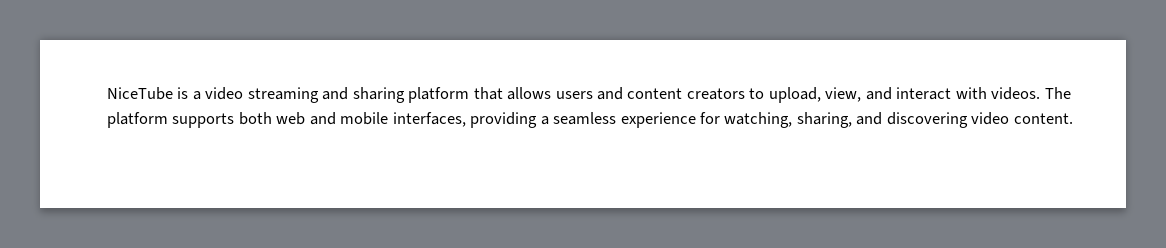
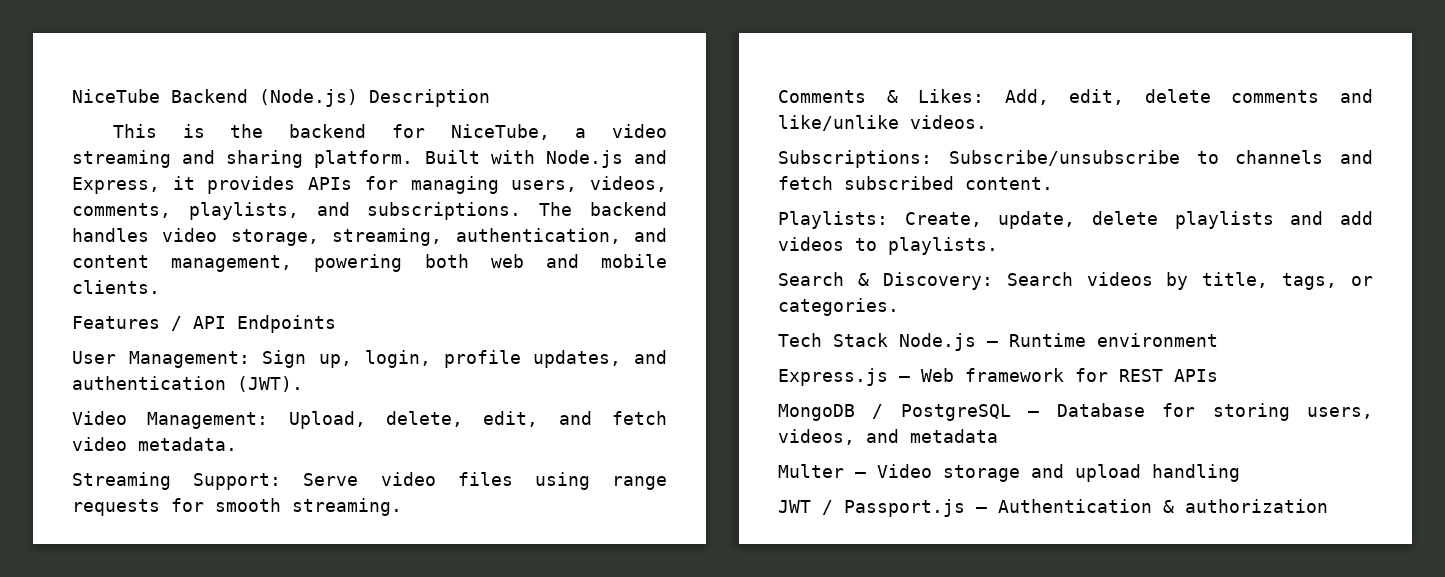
[177,87,189,99] is -> [171,89,490,107] [113,124,550,140] Backend (Node.js) Description // This is the backend for NiceTube,
[408,87,1071,103] [107,112,1073,128] platform that allows users and content creators to upload, view, and interact with videos. The platform supports both web and mobile interfaces, providing a seamless experience for watching, sharing, and discovering video content. -> [314,150,667,168] [72,176,667,194] [72,202,667,220] [72,228,667,246] [72,254,667,272] [72,280,160,294] [72,315,336,333] [72,350,667,368] [72,376,303,392] [72,411,667,429] [72,437,237,451] [72,472,667,490] [72,498,402,516] [778,89,1373,105] [778,115,987,131] [778,150,1373,168] [778,176,1053,190] [778,211,1373,229] [778,237,998,255] [778,272,1373,290] [778,298,899,316] [778,333,1218,351] [778,368,1218,386] [778,403,1373,421] [778,429,998,445] [778,464,1240,482] [778,499,1328,517] platform. Built with Node.js and Express, it provides APIs for managing users, videos, comments, playlists, and subscriptions. The backend handles video storage, streaming, authentication, and content management, powering both web and mobile clients. // Features / API Endpoints // User Management: Sign up, login, profile updates, and authentication (JWT). // Video Management: Upload, delete, edit, and fetch video metadata. // Streaming Support: Serve video files using range requests for smooth streaming. // Comments & Likes: Add, edit, delete comments and like/unlike videos. // Subscriptions: Subscribe/unsubscribe to channels and fetch subscribed content. // Playlists: Create, update, delete playlists and add videos to playlists. // Search & Discovery: Search videos by title, tags, or categories. // Tech Stack Node.js – Runtime environment // Express.js – Web framework for REST APIs // MongoDB / PostgreSQL – Database for storing users, videos, and metadata // Multer – Video storage and upload handling // JWT / Passport.js – Authentication & authorization

